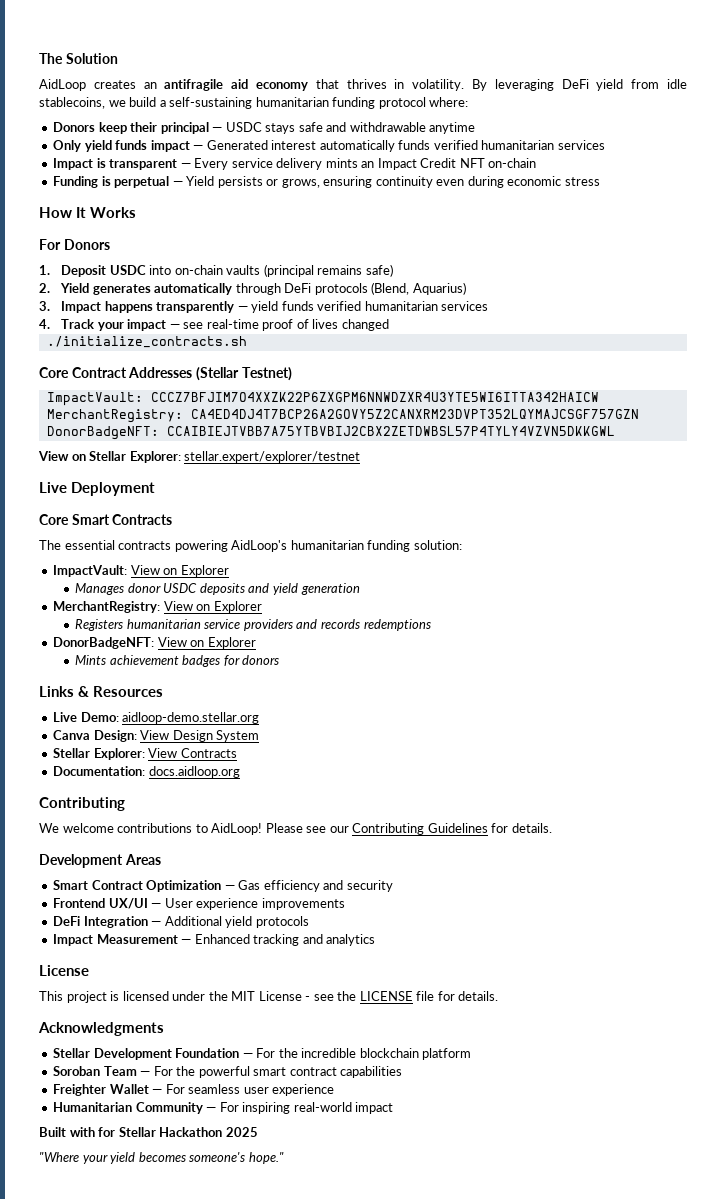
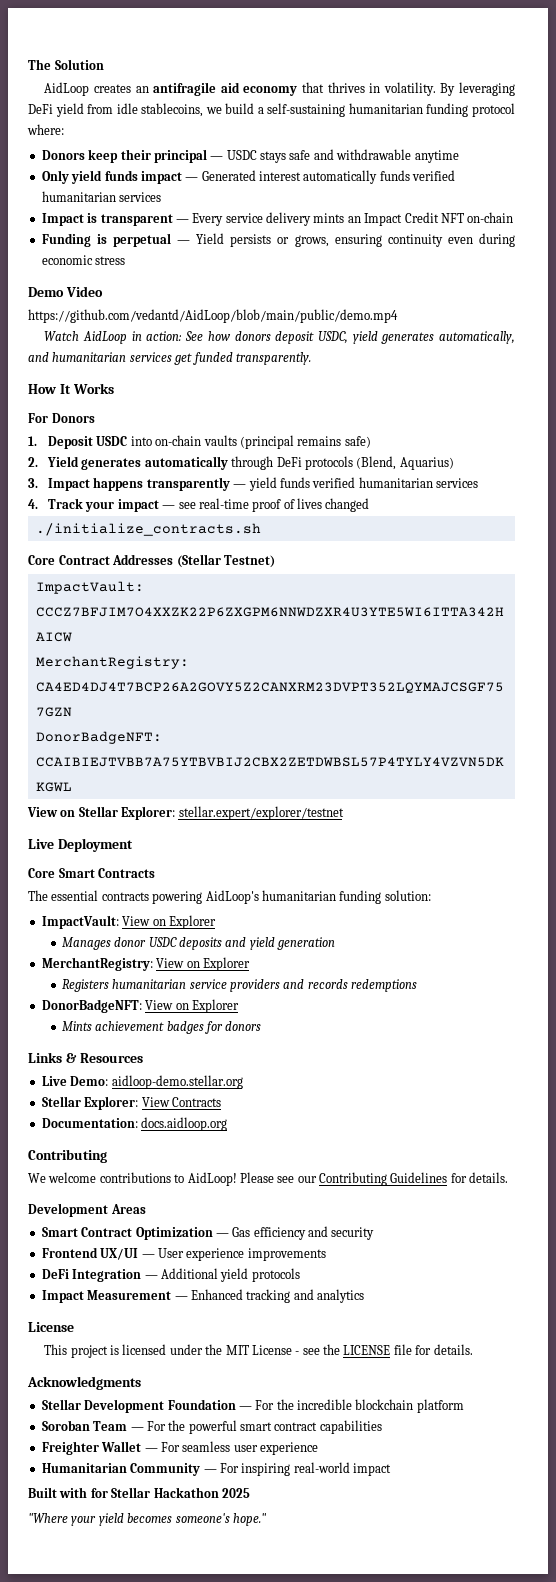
(600, 181) none -> [28,286,103,297] [28,309,398,323] [44,331,515,344] [28,352,311,365] // Demo Video // https://github.com/vedantd/AidLoop/blob/main/public/demo.mp4 // Watch AidLoop in action: See how donors deposit USDC, yield generates automatically, and humanitarian services get funded transparently.
[53,730,260,742] // Canva Design: View Design System -> (243, 1082) none

